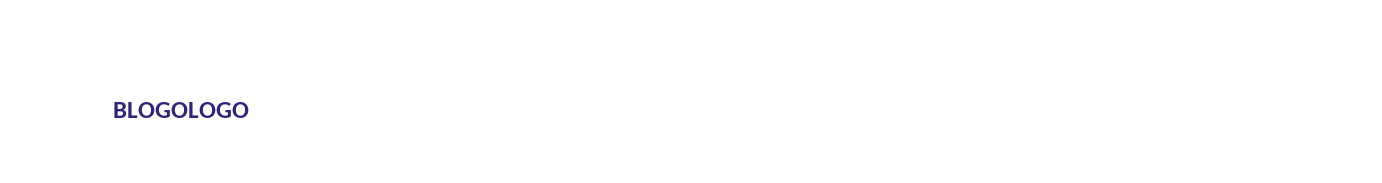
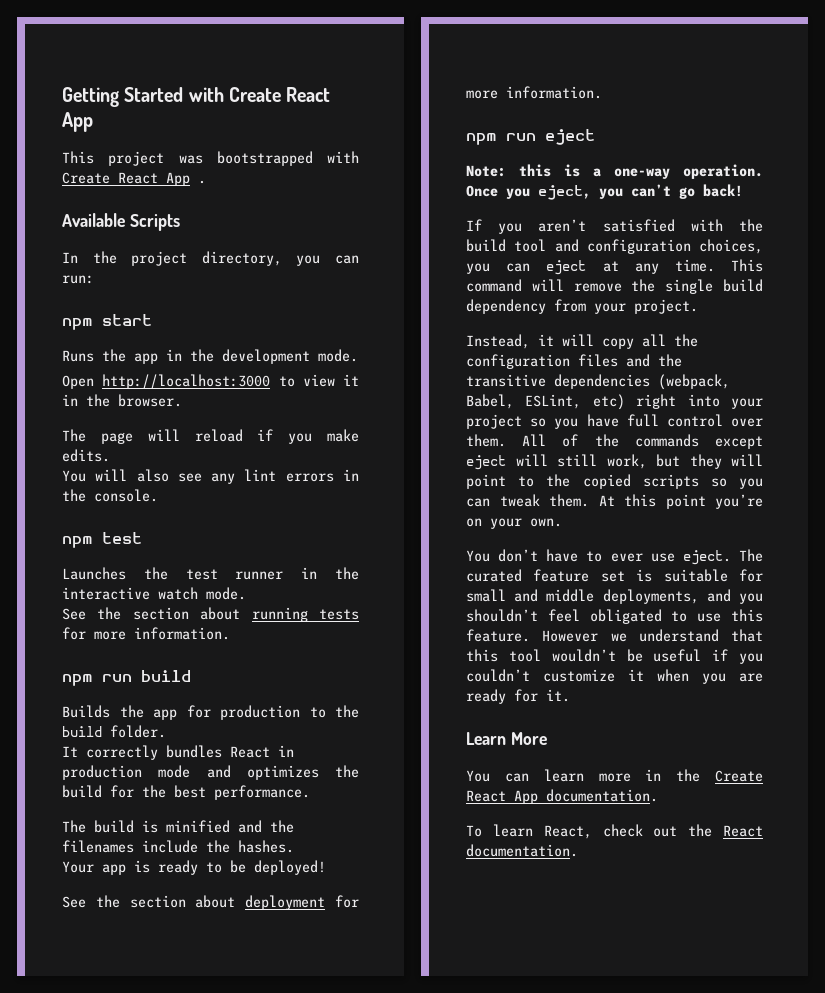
[113,102,249,118] BLOGOLOGO -> [62,87,331,107] [62,112,93,132] [62,151,359,166] [62,172,206,186] [62,213,180,231] [62,251,359,266] [62,275,94,284] [62,314,152,330] [62,349,358,364] [62,374,359,389] [62,394,182,407] [62,429,359,444] [62,449,110,462] [62,469,359,484] [62,489,158,502] [62,532,142,548] [62,567,359,580] [62,587,246,600] [62,607,359,622] [62,627,230,640] [62,670,191,686] [62,705,359,720] [62,725,166,738] [62,745,294,760] [62,765,359,780] [62,785,310,800] [62,820,294,833] [62,840,294,853] [62,860,326,875] [62,895,360,910] [466,86,602,99] [466,129,595,145] [466,164,763,179] [466,184,743,200] [466,219,763,234] [466,239,763,254] [466,259,763,275] [466,279,763,294] [466,299,698,314] [466,334,698,349] [466,354,682,369] [466,374,730,390] [466,394,763,410] [466,414,763,429] [466,434,763,449] [466,454,763,470] [466,474,763,489] [466,494,763,509] [466,518,562,529] [466,549,763,565] [466,569,763,582] [466,589,763,604] [466,609,763,624] [466,629,763,642] [466,649,763,664] [466,669,763,684] [466,689,570,704] [466,732,547,745] [466,769,763,782] [466,789,658,804] [466,824,763,839] [466,844,578,857] Getting Started with Create React App // This project was bootstrapped with Create React App . // Available Scripts // In the project directory, you can run: // npm start // Runs the app in the development mode. // Open http://localhost:3000 to view it in the browser. // The page will reload if you make edits. // You will also see any lint errors in the console. // npm test // Launches the test runner in the interactive watch mode. // See the section about running tests for more information. // npm run build // Builds the app for production to the build folder. // It correctly bundles React in production mode and optimizes the build for the best performance. // The build is minified and the filenames include the hashes. // Your app is ready to be deployed! // See the section about deployment for more information. // npm run eject // Note: this is a one-way operation. Once you eject, you can’t go back! // If you aren’t satisfied with the build tool and configuration choices, you can eject at any time. This command will remove the single build dependency from your project. // Instead, it will copy all the configuration files and the transitive dependencies (webpack, Babel, ESLint, etc) right into your project so you have full control over them. All of the commands except eject will still work, but they will point to the copied scripts so you can tweak them. At this point you’re on your own. // You don’t have to ever use eject. The curated feature set is suitable for small and middle deployments, and you shouldn’t feel obligated to use this feature. However we understand that this tool wouldn’t be useful if you couldn’t customize it when you are ready for it. // Learn More // You can learn more in the Create React App documentation. // To learn React, check out the React documentation.

